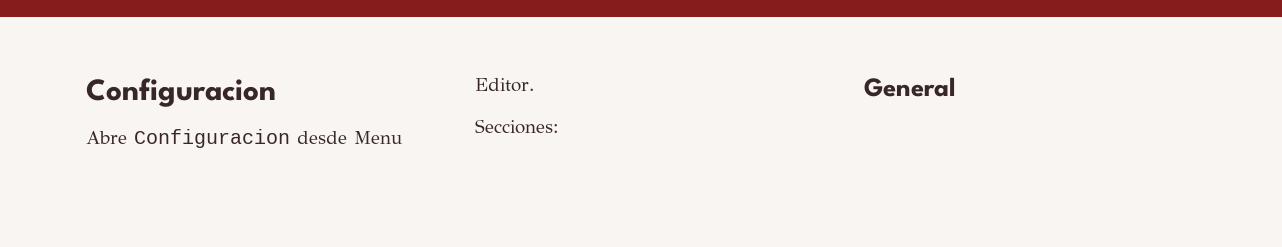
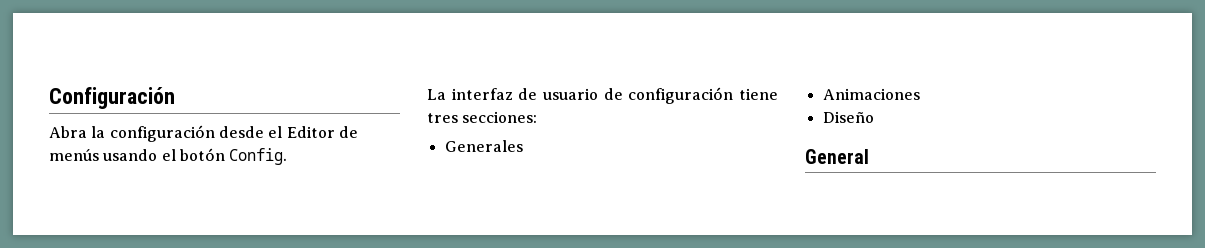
[86,78,276,107] [86,129,402,148] [475,78,534,92] [475,119,559,134] Configuracion // Abre Configuracion desde Menu Editor. // Secciones: -> [49,87,175,109] [49,125,358,142] [49,148,288,165] [427,87,778,104] [427,111,538,123] [444,140,523,152] [822,88,920,100] [822,111,874,123] Configuración // Abra la configuración desde el Editor de menús usando el botón Config. // La interfaz de usuario de configuración tiene tres secciones: // Generales // Animaciones // Diseño

